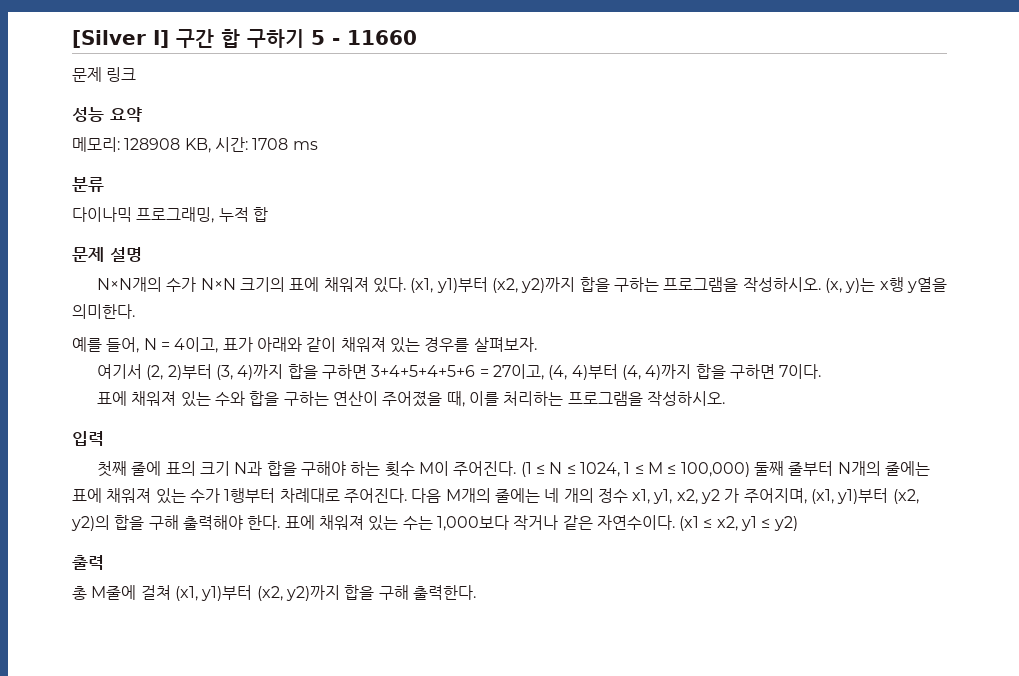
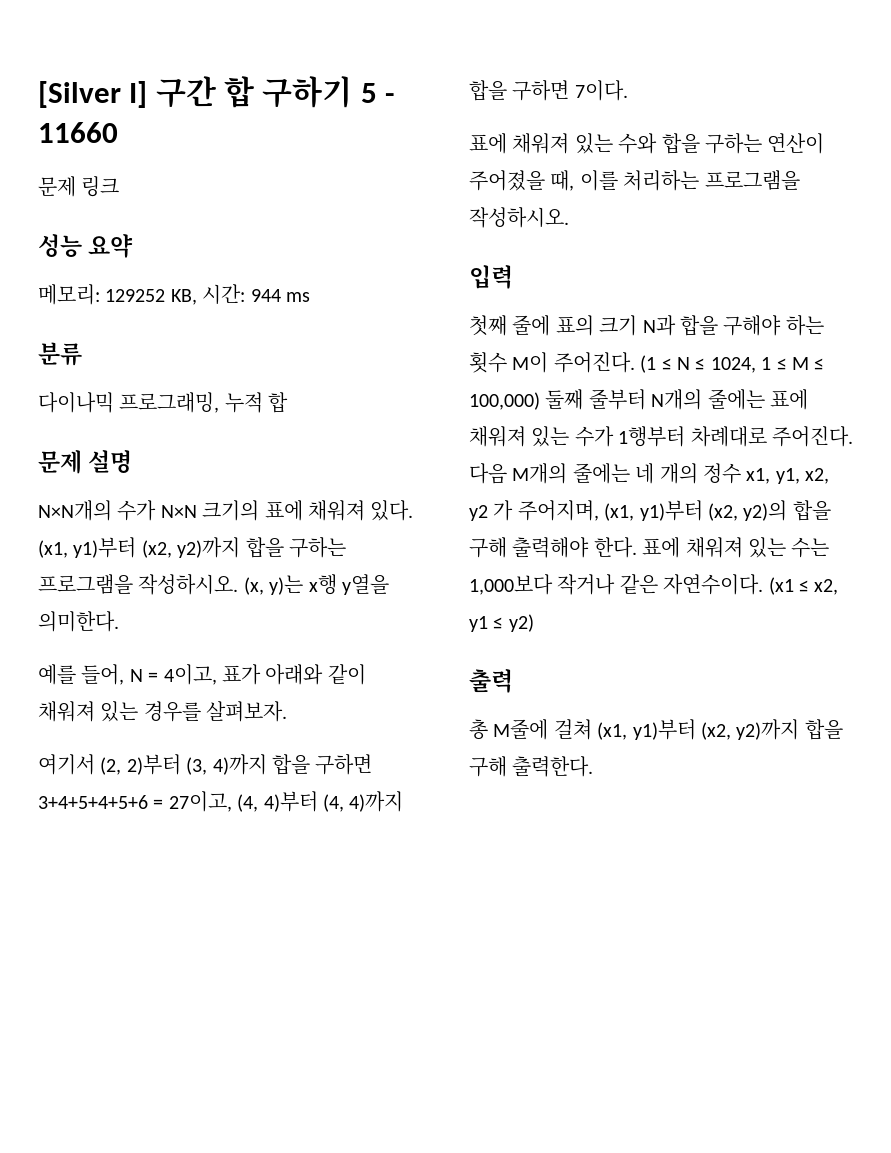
[124,138,181,150] 128908 -> [105,289,166,302] 129252
[252,138,289,150] 1708 -> [250,289,281,302] 944

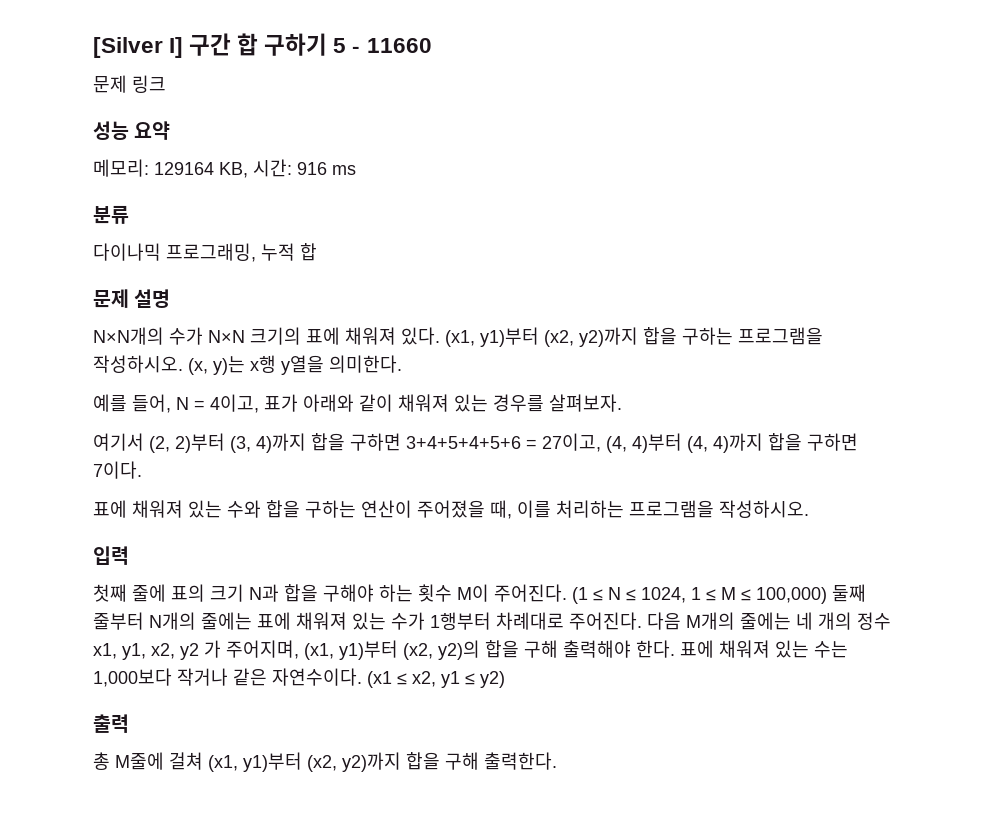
[105,289,166,302] 129252 -> [154,162,214,175] 129164
[250,289,281,302] 944 -> [297,162,327,175] 916

